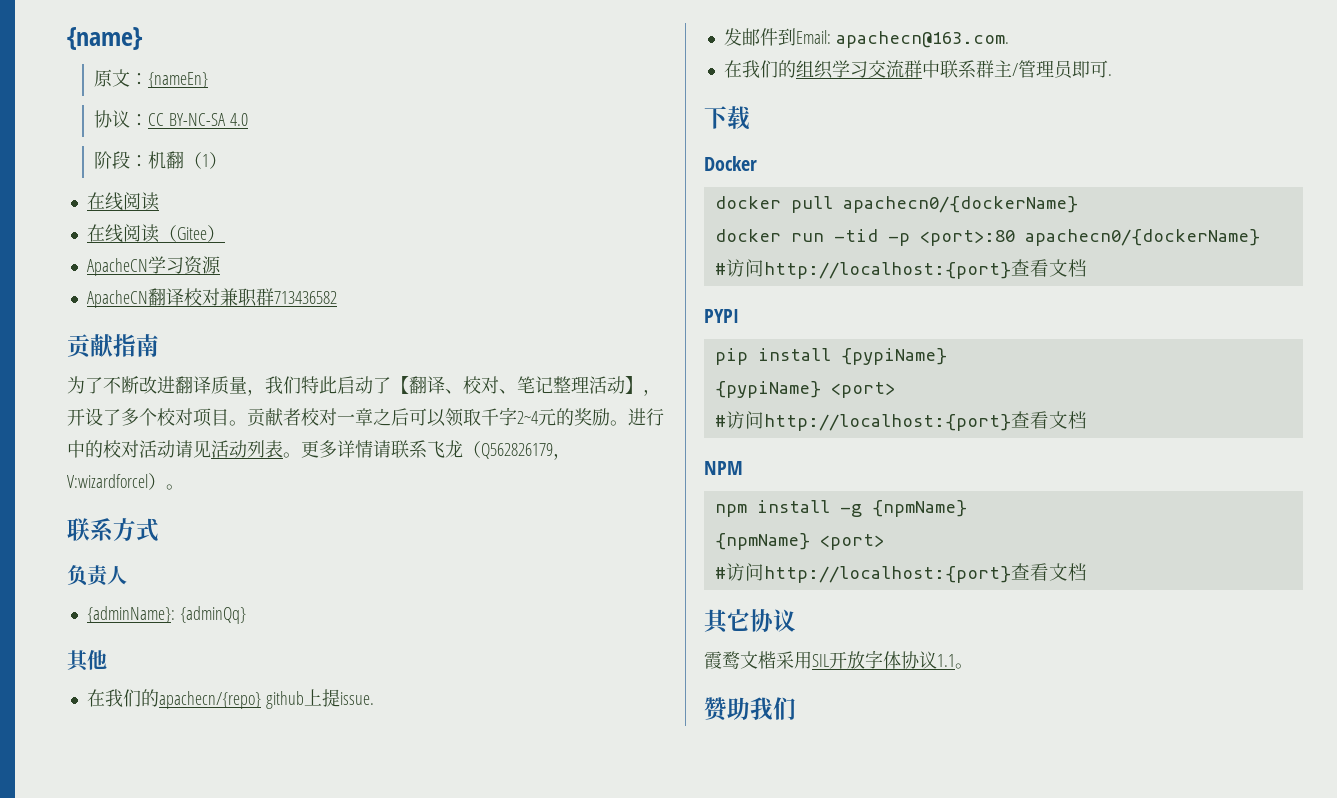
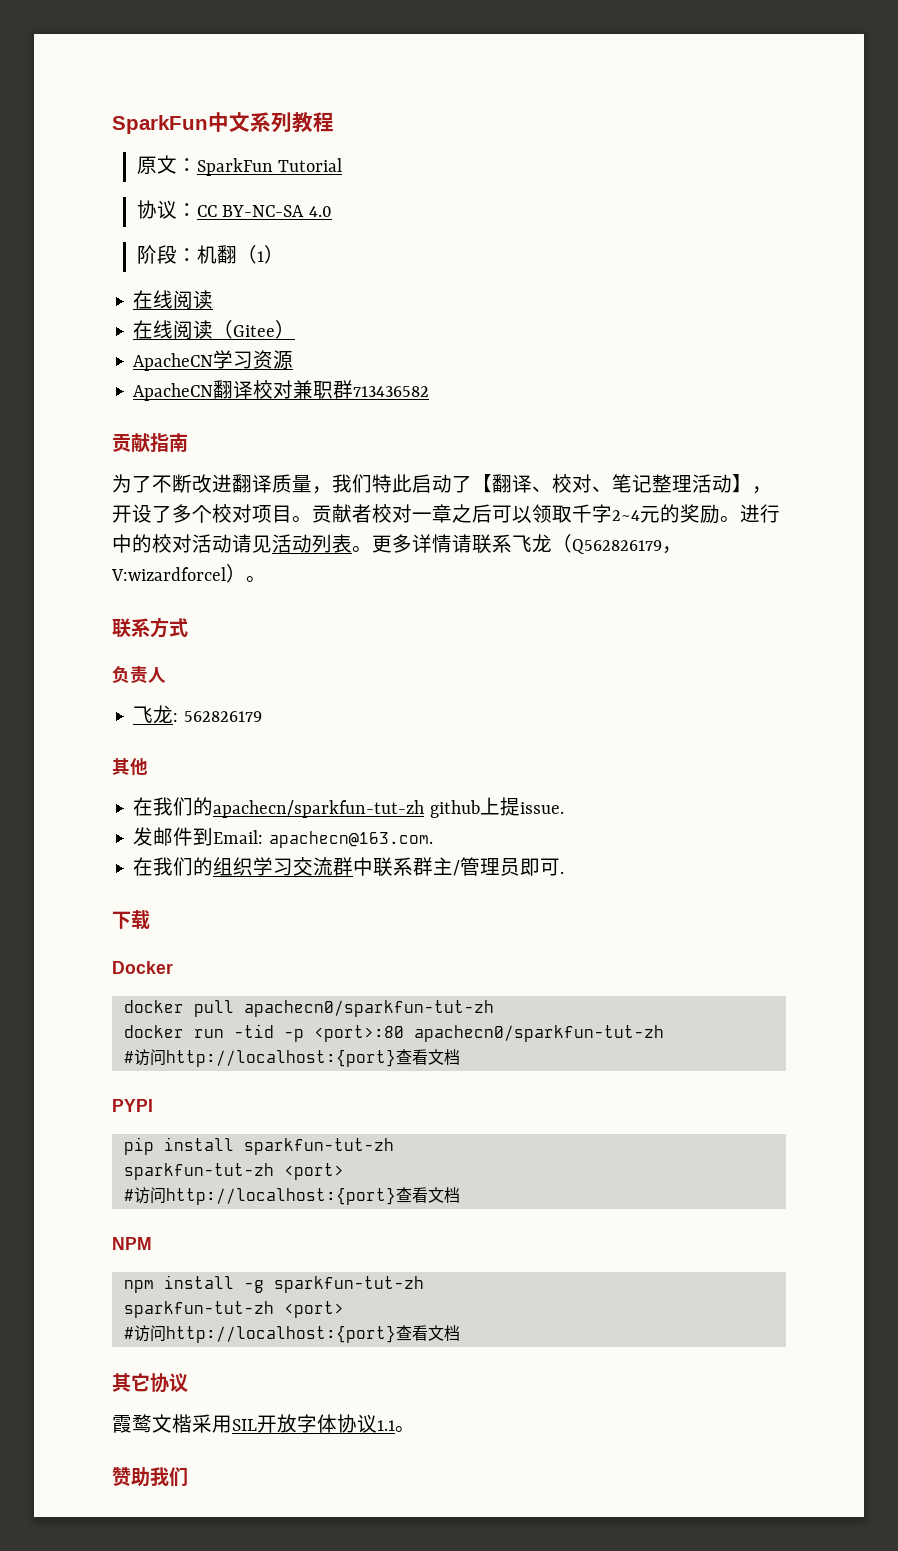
[67,27,143,50] {name} -> [112,112,334,134] SparkFun中文系列教程
[148,72,209,88] {nameEn} -> [197,158,343,176] SparkFun Tutorial
[86,606,246,624] {adminName}: {adminQq} -> [133,705,262,724] 飞龙: 562826179
[158,691,261,709] apachecn/{repo} -> [213,800,425,818] apachecn/sparkfun-tut-zh
[842,196,1078,213] apachecn0/{dockerName} -> [243,1000,494,1017] apachecn0/sparkfun-tut-zh
[1024,229,1260,246] apachecn0/{dockerName} -> [413,1025,664,1042] apachecn0/sparkfun-tut-zh
[840,348,947,365] [714,381,821,398] {pypiName} // {pypiName} -> [243,1138,394,1155] [123,1163,274,1180] sparkfun-tut-zh // sparkfun-tut-zh
[871,500,967,517] [714,533,810,550] {npmName} // {npmName} -> [273,1276,424,1293] [123,1301,274,1318] sparkfun-tut-zh // sparkfun-tut-zh

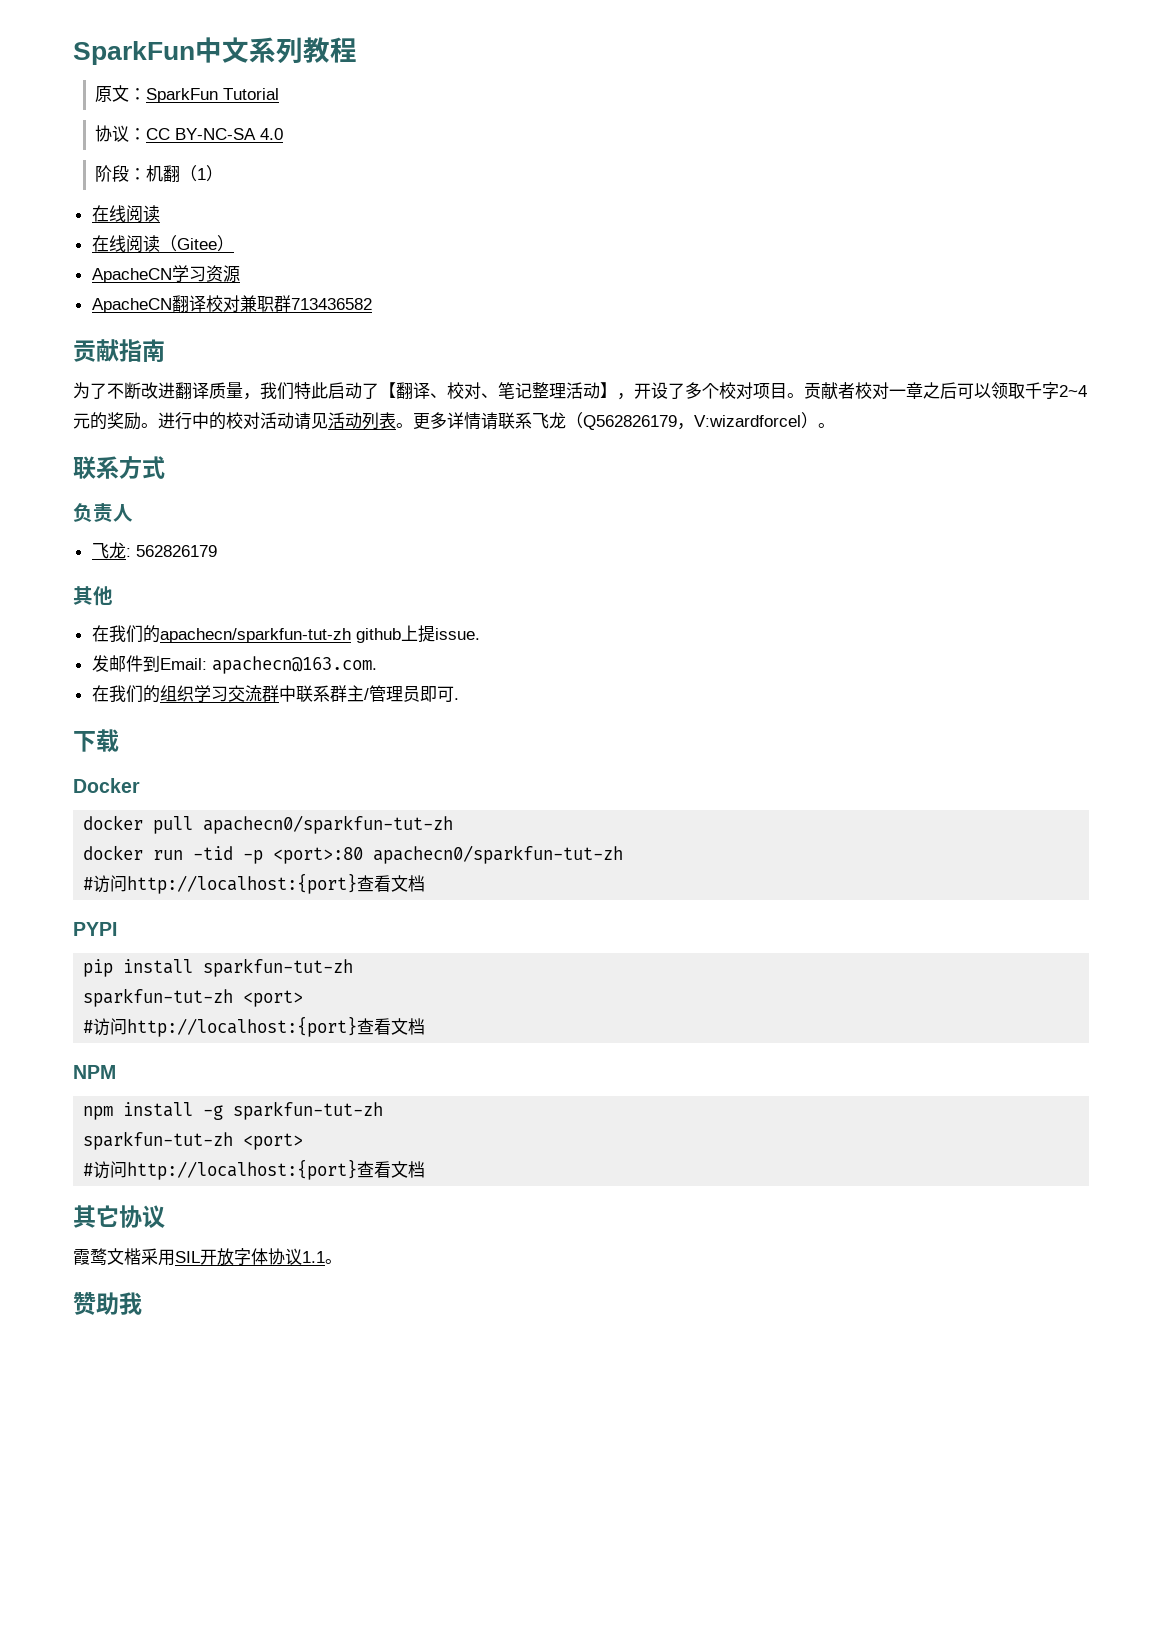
[169,1467,188,1487] 们 -> (142, 1303) none

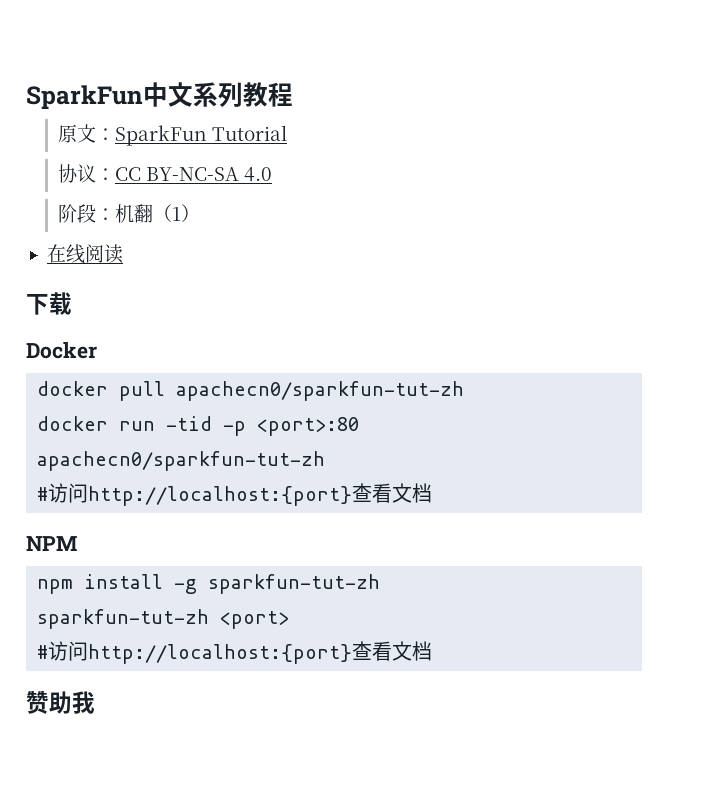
[91,235,234,252] [91,265,240,283] [91,295,372,313] [73,339,165,362] [73,382,1087,400] [73,412,835,430] [73,456,165,479] [73,503,133,523] [91,542,217,559] [73,586,113,606] [91,625,480,643] [91,655,377,674] [91,685,459,703] // 在线阅读（Gitee） // ApacheCN学习资源 // ApacheCN翻译校对兼职群713436582 // 贡献指南 // 为了不断改进翻译质量，我们特此启动了【翻译、校对、笔记整理活动】，开设了多个校对项目。贡献者校对一章之后可以领取千字2~4元的奖励。进行中的校对活动请见活动列表。更多详情请联系飞龙（Q562826179，V:wizardforcel）。 // 联系方式 // 负责人 // 飞龙: 562826179 // 其他 // 在我们的apachecn/sparkfun-tut-zh github上提issue. // 发邮件到Email: apachecn@163.com. // 在我们的组织学习交流群中联系群主/管理员即可. -> (123, 254) none
[73,922,117,936] [83,958,354,977] [83,988,304,1007] [83,1016,426,1037] // PYPI // pip install sparkfun-tut-zh // sparkfun-tut-zh <port> // #访问http://localhost:{port}查看文档 -> (433, 493) none
[73,1205,165,1229] [73,1248,342,1266] // 其它协议 // 霞鹜文楷采用SIL开放字体协议1.1。 -> (433, 651) none

